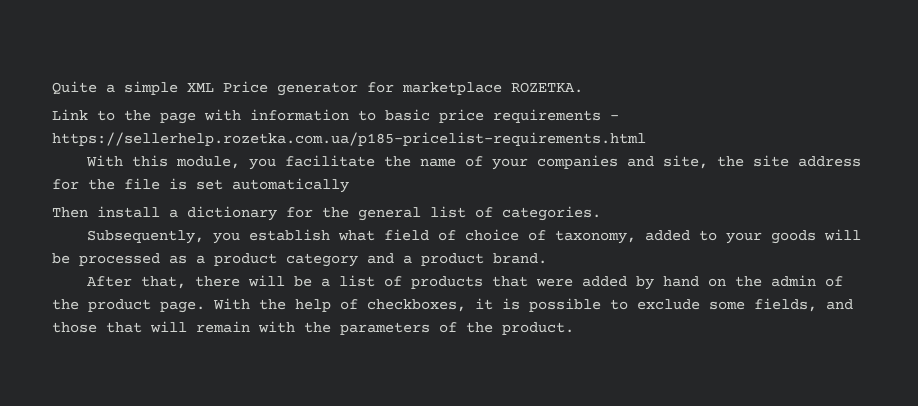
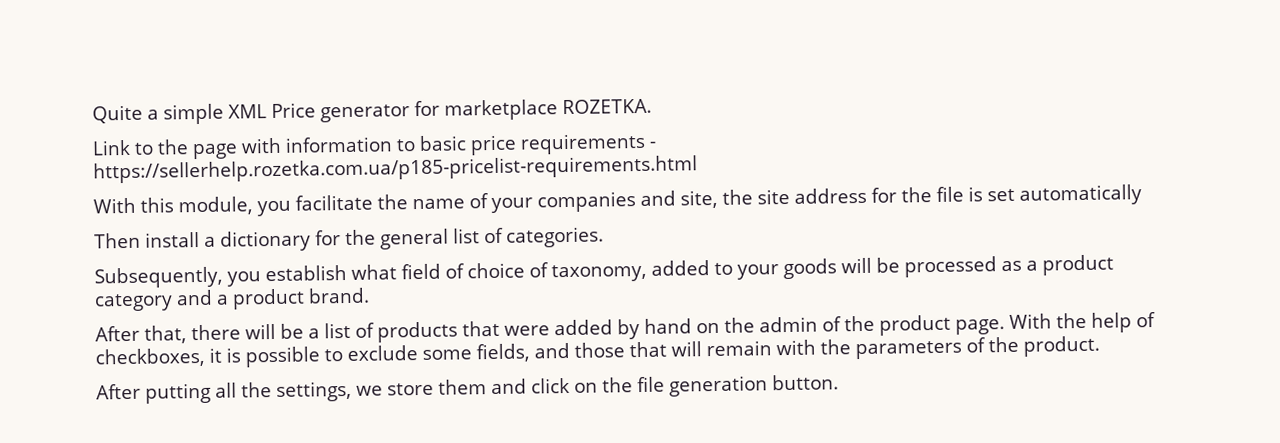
(574, 328) none -> [96,374,839,404] // After putting all the settings, we store them and click on the file generation button.

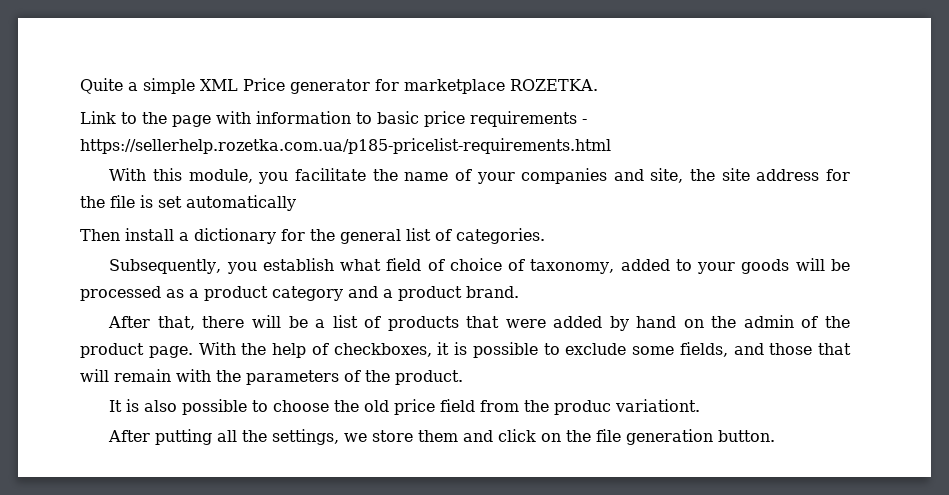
(1100, 346) none -> [109,399,701,415] // It is also possible to choose the old price field from the produc variationt.

